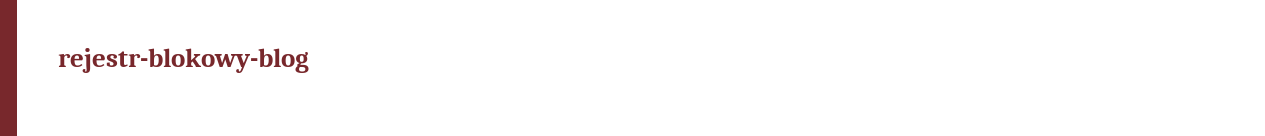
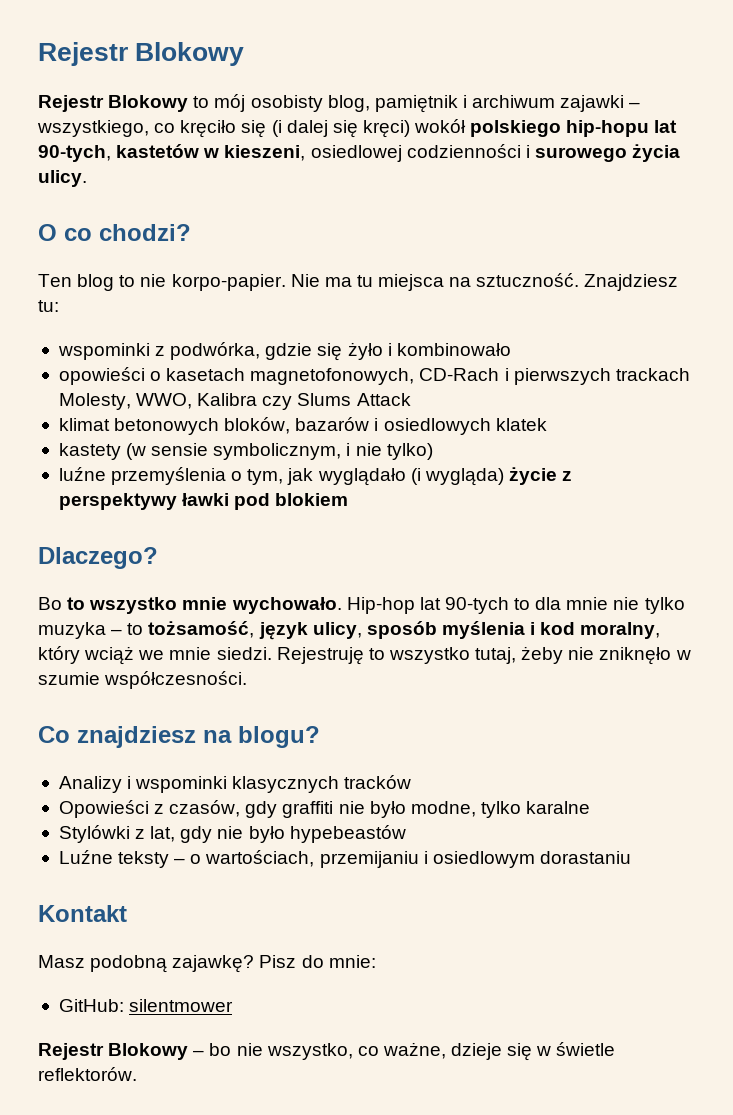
[58,48,309,73] rejestr-blokowy-blog -> [38,42,245,66] [38,94,641,113] [37,119,678,138] [38,144,681,162] [38,170,87,187] [38,224,191,241] [38,273,679,291] [38,300,59,312] [57,342,511,361] [58,367,690,385] [58,393,411,410] [58,417,547,435] [58,443,433,460] [58,467,573,486] [58,493,349,510] [38,547,158,569] [38,597,685,614] [38,621,661,640] [38,646,691,665] [38,671,248,689] [38,726,320,748] [58,775,412,793] [58,800,591,818] [58,825,406,843] [58,850,631,868] [38,905,127,922] [38,955,376,973] [58,999,234,1012] [38,1042,616,1061] [38,1067,137,1081] Rejestr Blokowy // Rejestr Blokowy to mój osobisty blog, pamiętnik i archiwum zajawki – wszystkiego, co kręciło się (i dalej się kręci) wokół polskiego hip-hopu lat 90-tych, kastetów w kieszeni, osiedlowej codzienności i surowego życia ulicy. // O co chodzi? // Ten blog to nie korpo-papier. Nie ma tu miejsca na sztuczność. Znajdziesz tu: // wspominki z podwórka, gdzie się żyło i kombinowało // opowieści o kasetach magnetofonowych, CD-Rach i pierwszych trackach Molesty, WWO, Kalibra czy Slums Attack // klimat betonowych bloków, bazarów i osiedlowych klatek // kastety (w sensie symbolicznym, i nie tylko) // luźne przemyślenia o tym, jak wyglądało (i wygląda) życie z perspektywy ławki pod blokiem // Dlaczego? // Bo to wszystko mnie wychowało. Hip-hop lat 90-tych to dla mnie nie tylko muzyka – to tożsamość, język ulicy, sposób myślenia i kod moralny, który wciąż we mnie siedzi. Rejestruję to wszystko tutaj, żeby nie zniknęło w szumie współczesności. // Co znajdziesz na blogu? // Analizy i wspominki klasycznych tracków // Opowieści z czasów, gdy graffiti nie było modne, tylko karalne // Stylówki z lat, gdy nie było hypebeastów // Luźne teksty – o wartościach, przemijaniu i osiedlowym dorastaniu // Kontakt // Masz podobną zajawkę? Pisz do mnie: // GitHub: silentmower // Rejestr Blokowy – bo nie wszystko, co ważne, dzieje się w świetle reflektorów.

